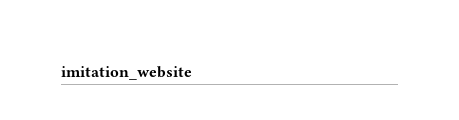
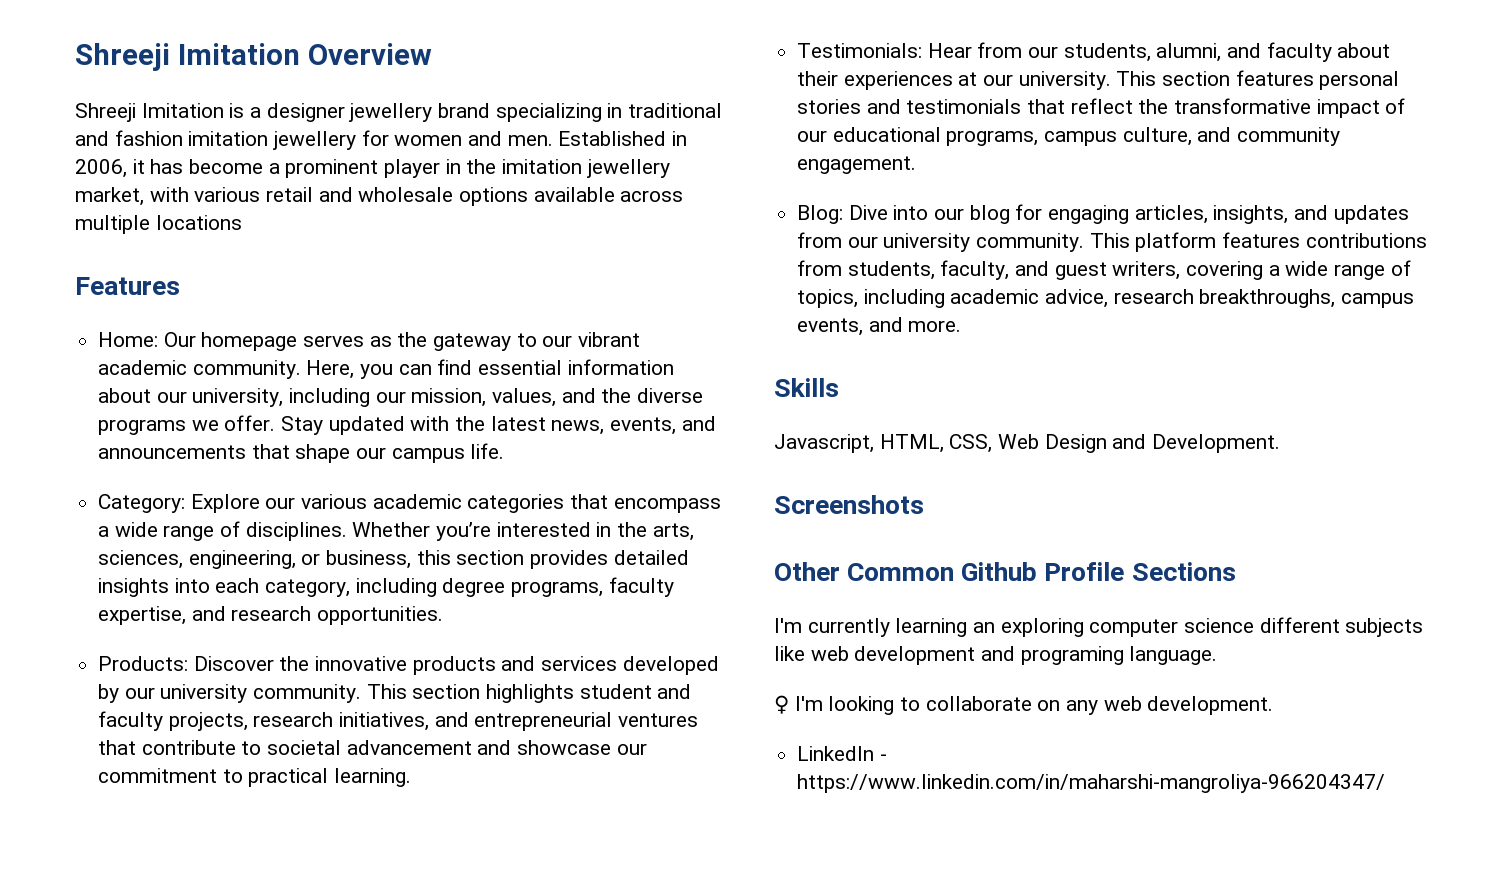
[61,66,192,80] imitation_website -> [75,43,432,71] [75,103,723,122] [75,130,688,150] [75,159,670,178] [75,187,684,206] [75,215,242,234] [75,277,180,295] [98,332,641,351] [98,359,674,379] [98,388,704,407] [98,415,716,435] [98,443,505,463] [98,494,721,513] [98,521,694,541] [98,550,689,569] [98,577,674,597] [98,606,444,625] [98,656,719,675] [98,684,692,703] [98,711,699,731] [98,740,647,755] [98,768,412,787] [797,42,1391,62] [797,70,1400,90] [797,98,1406,118] [797,127,1341,146] [797,156,917,174] [797,204,1409,224] [797,232,1427,252] [797,260,1411,280] [797,289,1415,308] [797,317,962,336] [774,378,839,397] [774,434,1281,453] [774,495,924,514] [774,562,1236,581] [774,617,1424,637] [774,646,1218,665] [774,695,1274,715] [797,746,887,761] [797,774,1386,793] Shreeji Imitation Overview // Shreeji Imitation is a designer jewellery brand specializing in traditional and fashion imitation jewellery for women and men. Established in 2006, it has become a prominent player in the imitation jewellery market, with various retail and wholesale options available across multiple locations // Features // Home: Our homepage serves as the gateway to our vibrant academic community. Here, you can find essential information about our university, including our mission, values, and the diverse programs we offer. Stay updated with the latest news, events, and announcements that shape our campus life. // Category: Explore our various academic categories that encompass a wide range of disciplines. Whether you’re interested in the arts, sciences, engineering, or business, this section provides detailed insights into each category, including degree programs, faculty expertise, and research opportunities. // Products: Discover the innovative products and services developed by our university community. This section highlights student and faculty projects, research initiatives, and entrepreneurial ventures that contribute to societal advancement and showcase our commitment to practical learning. // Testimonials: Hear from our students, alumni, and faculty about their experiences at our university. This section features personal stories and testimonials that reflect the transformative impact of our educational programs, campus culture, and community engagement. // Blog: Dive into our blog for engaging articles, insights, and updates from our university community. This platform features contributions from students, faculty, and guest writers, covering a wide range of topics, including academic advice, research breakthroughs, campus events, and more. // Skills // Javascript, HTML, CSS, Web Design and Development. // Screenshots // Other Common Github Profile Sections // I'm currently learning an exploring computer science different subjects like web development and programing language. // ♀ I'm looking to collaborate on any web development. // LinkedIn - https://www.linkedin.com/in/maharshi-mangroliya-966204347/

